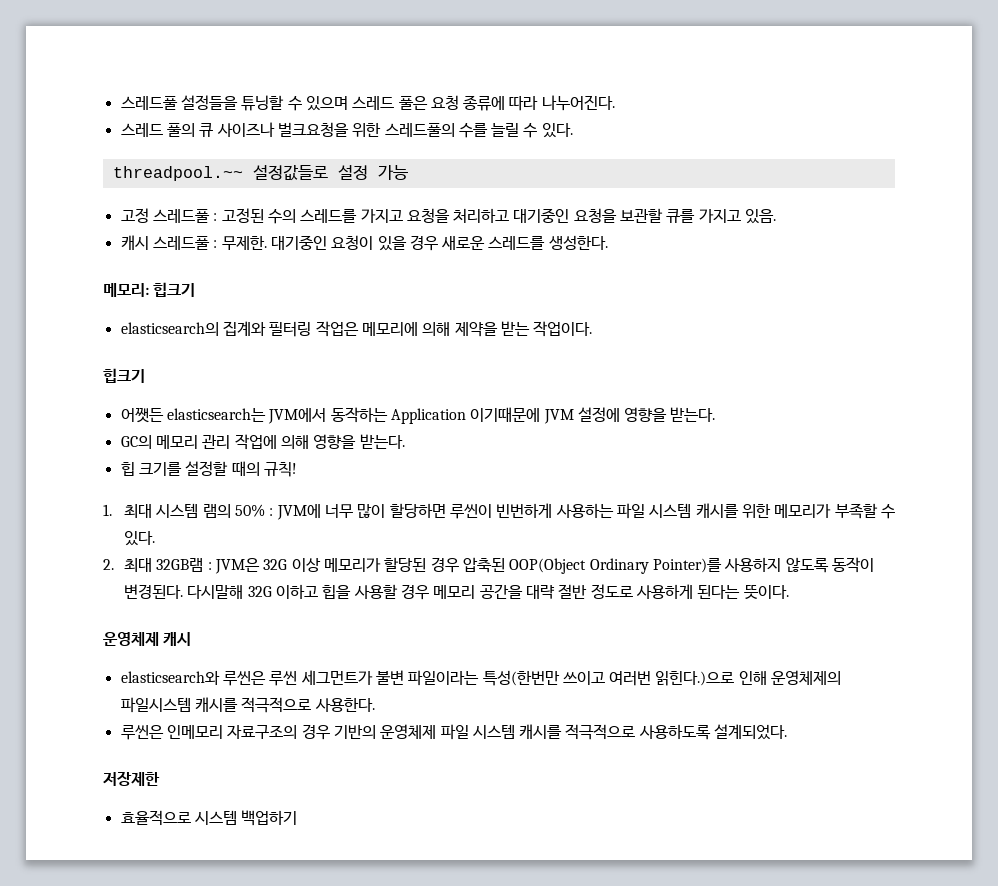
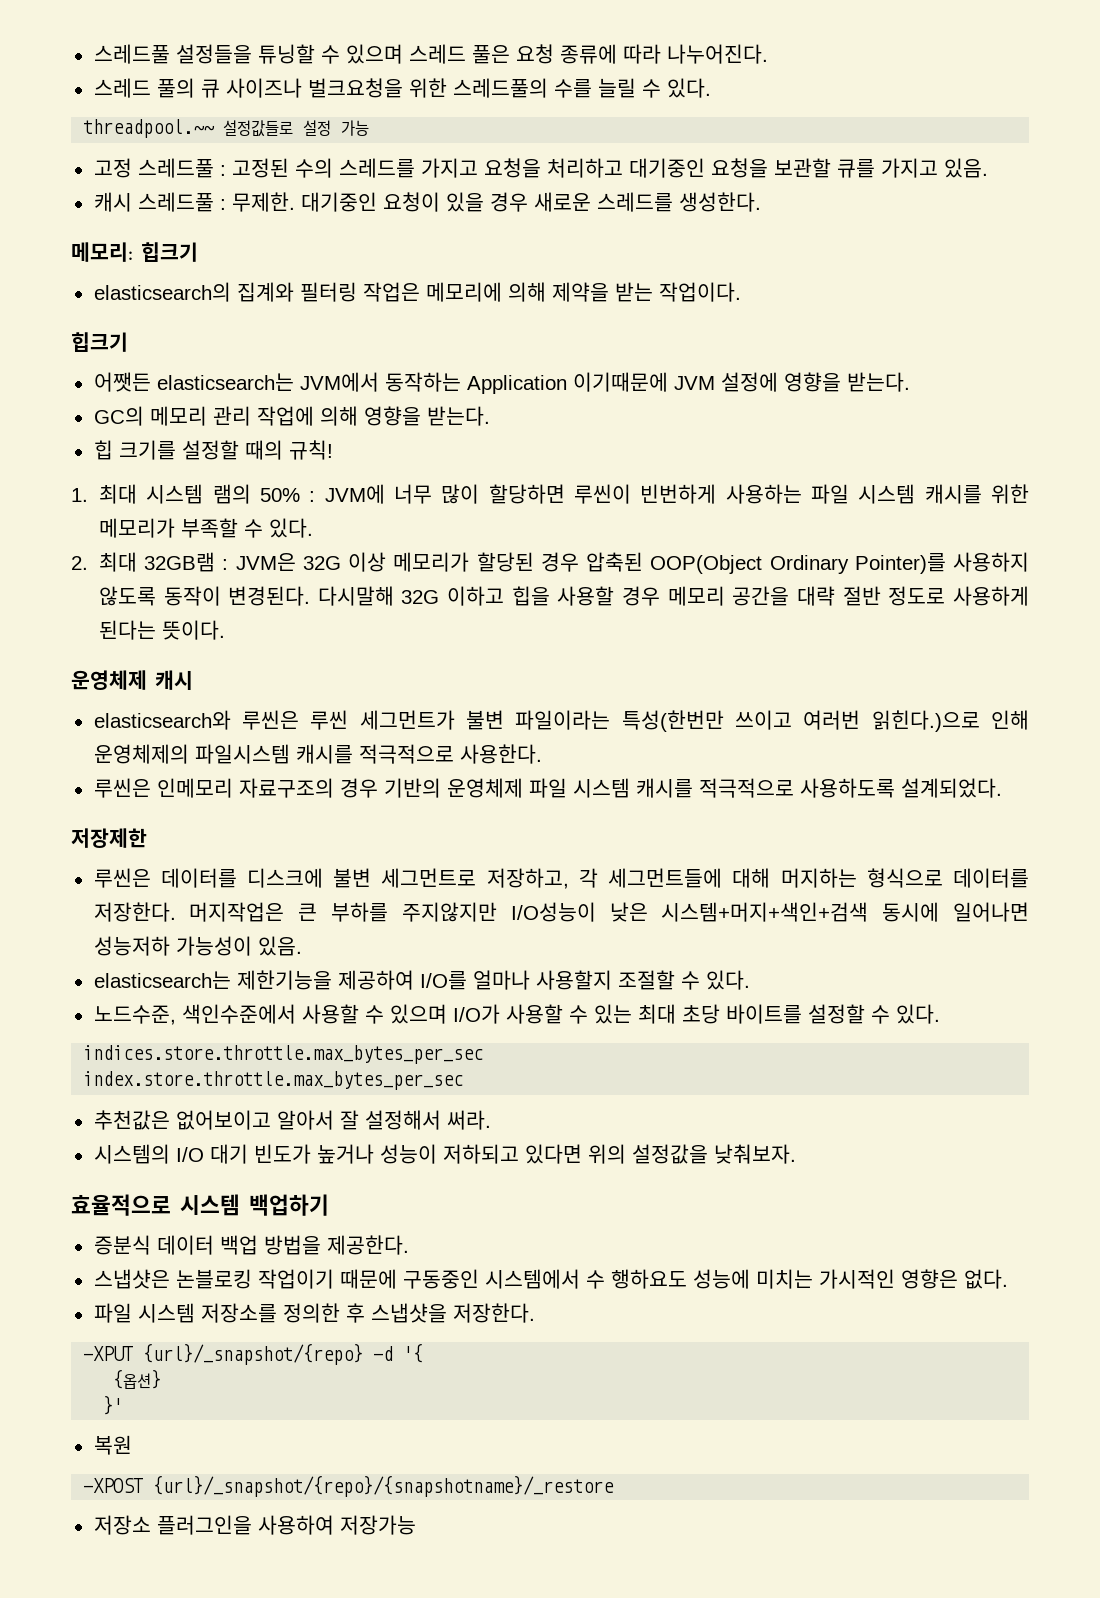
[120,810,298,826] 효율적으로 시스템 백업하기 -> [93,868,1030,889] [93,902,1029,922] [93,936,302,956] [93,970,750,990] [93,1004,940,1025] [83,1045,484,1064] [83,1071,464,1090] [93,1110,491,1130] [93,1144,796,1164] [71,1194,329,1216] [93,1235,409,1255] [93,1269,1008,1289] [93,1303,535,1323] [83,1343,424,1365] [113,1369,162,1389] [103,1395,124,1415] [93,1435,132,1455] [83,1475,615,1497] [93,1515,416,1535] 루씬은 데이터를 디스크에 불변 세그먼트로 저장하고, 각 세그먼트들에 대해 머지하는 형식으로 데이터를 저장한다. 머지작업은 큰 부하를 주지않지만 I/O성능이 낮은 시스템+머지+색인+검색 동시에 일어나면 성능저하 가능성이 있음. // elasticsearch는 제한기능을 제공하여 I/O를 얼마나 사용할지 조절할 수 있다. // 노드수준, 색인수준에서 사용할 수 있으며 I/O가 사용할 수 있는 최대 초당 바이트를 설정할 수 있다. // indices.store.throttle.max_bytes_per_sec // index.store.throttle.max_bytes_per_sec // 추천값은 없어보이고 알아서 잘 설정해서 써라. // 시스템의 I/O 대기 빈도가 높거나 성능이 저하되고 있다면 위의 설정값을 낮춰보자. // 효율적으로 시스템 백업하기 // 증분식 데이터 백업 방법을 제공한다. // 스냅샷은 논블로킹 작업이기 때문에 구동중인 시스템에서 수 행하요도 성능에 미치는 가시적인 영향은 없다. // 파일 시스템 저장소를 정의한 후 스냅샷을 저장한다. // -XPUT {url}/_snapshot/{repo} -d '{ // {옵션} // }' // 복원 // -XPOST {url}/_snapshot/{repo}/{snapshotname}/_restore // 저장소 플러그인을 사용하여 저장가능

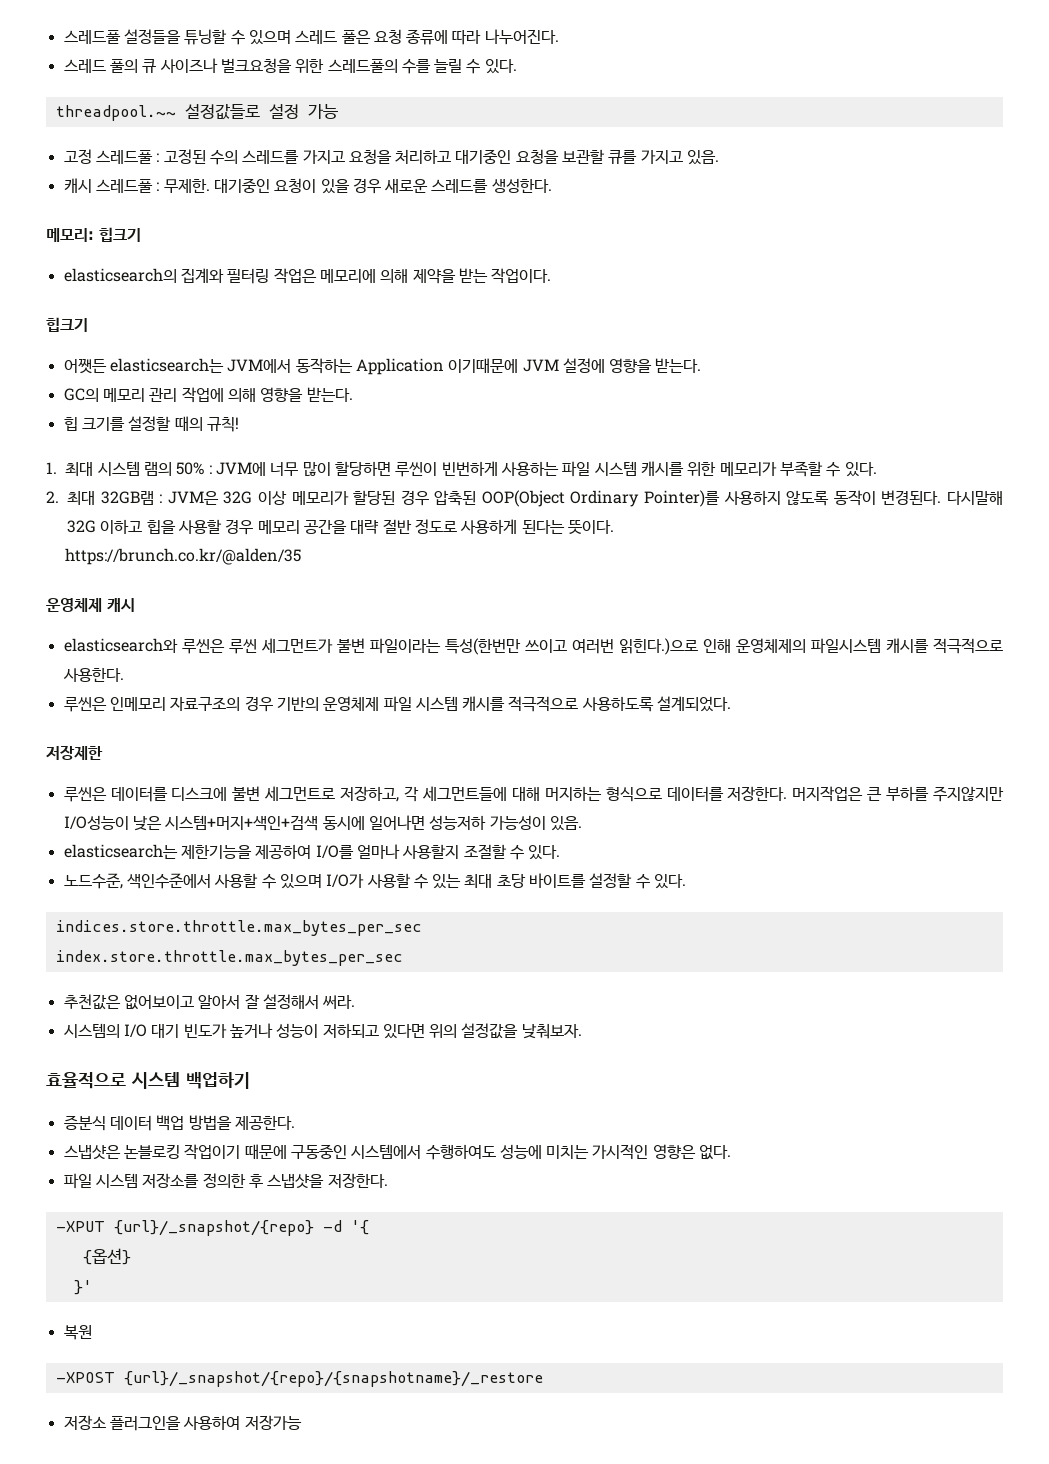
(225, 630) none -> [65,548,302,565] // https://brunch.co.kr/@alden/35
[585,1269,687,1289] 수 행하요도 -> [425,1144,496,1160] 수행하여도

